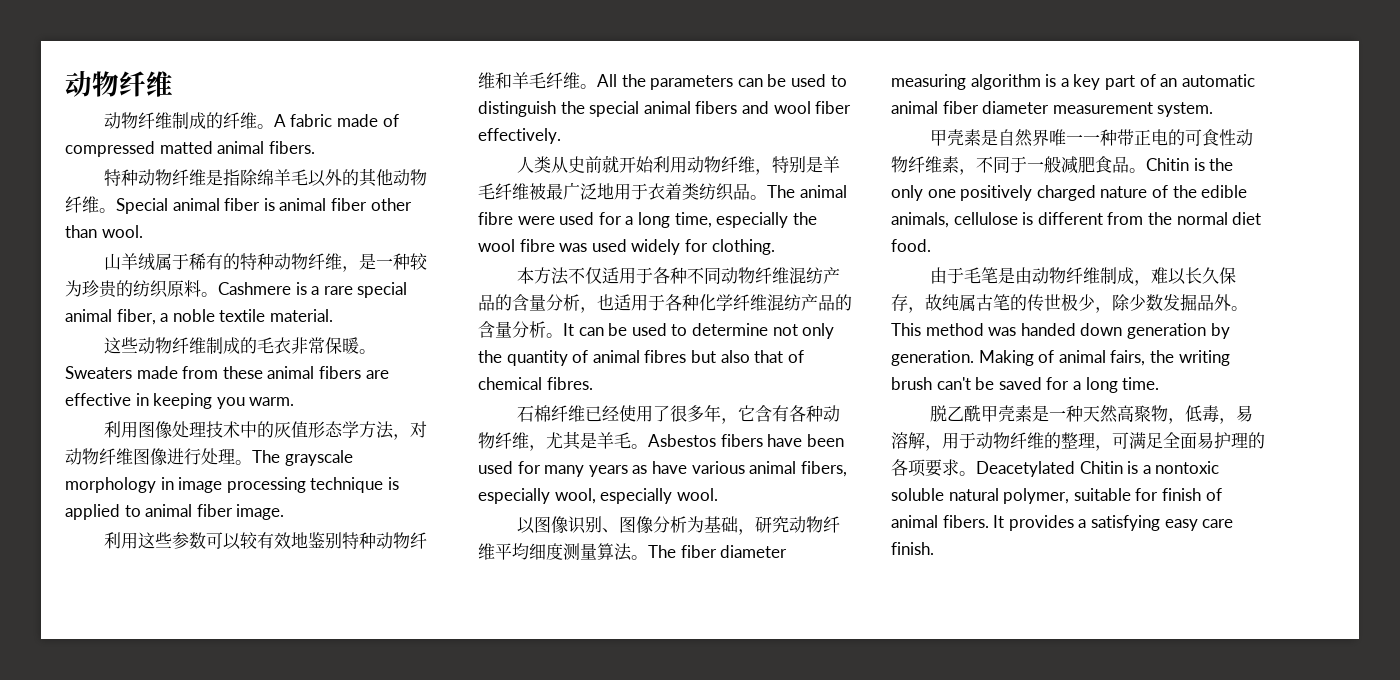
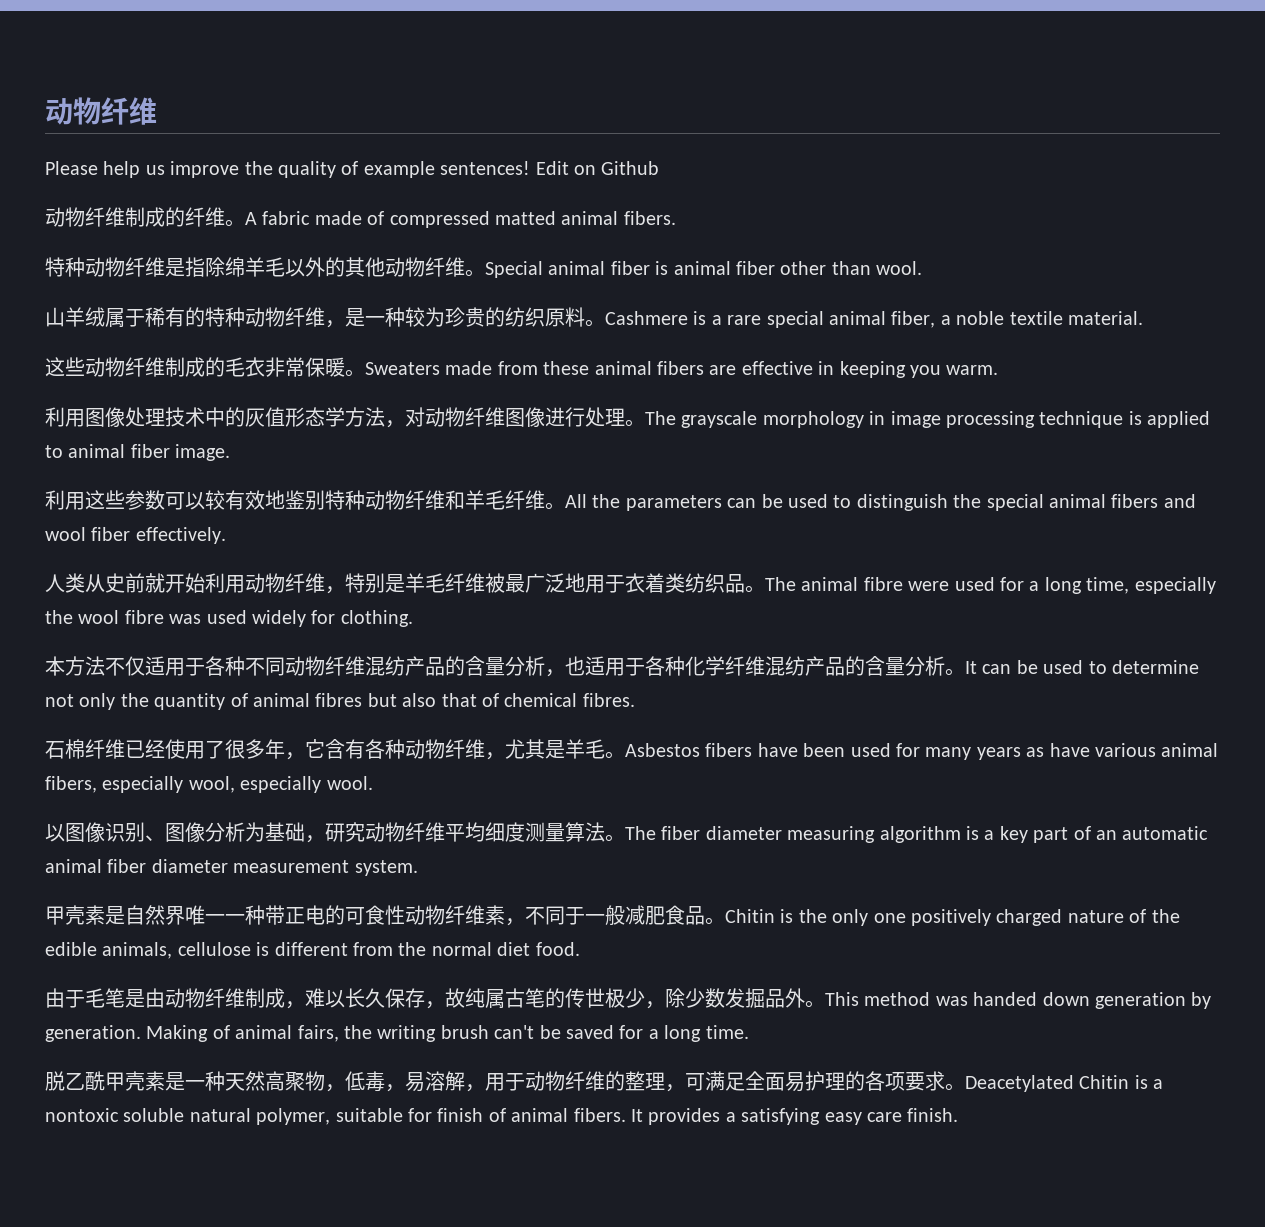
[65,70,173,97] 动物纤维 -> [45,97,157,125] [45,161,660,178] 动物纤维 // Please help us improve the quality of example sentences! Edit on Github

